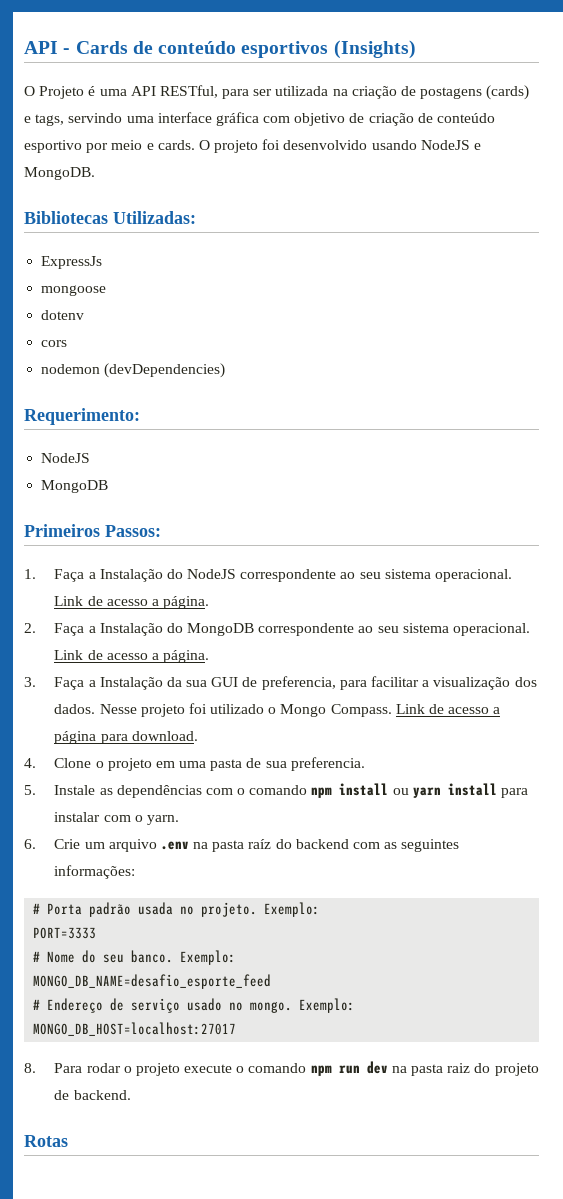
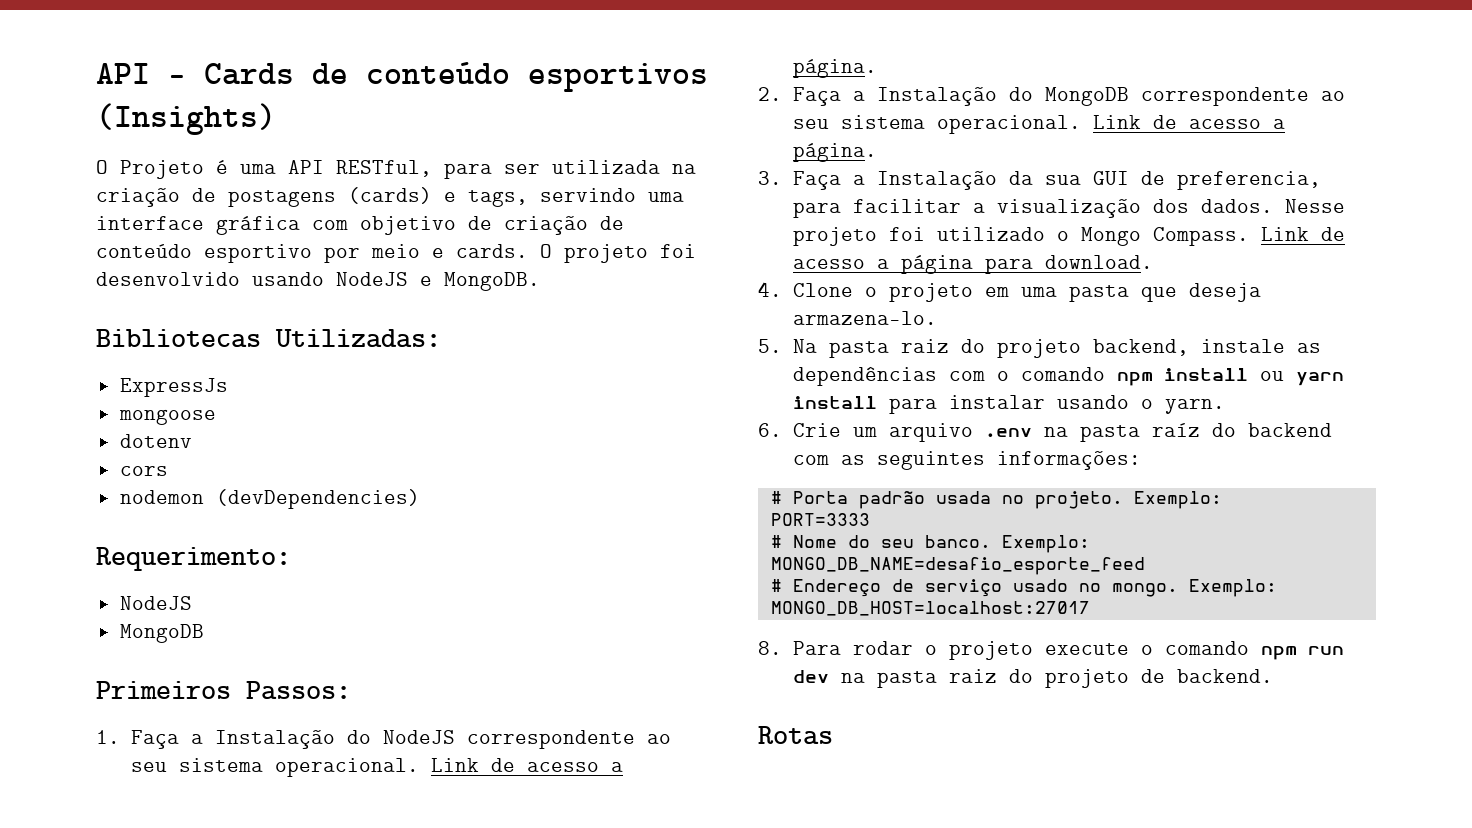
[246,757,365,771] [24,785,96,795] de sua preferencia. // 5. Instale -> [1140,283,1261,302] [792,311,937,325] [758,339,1285,358] que deseja armazena-lo. // 5. Na pasta raiz do projeto backend, instale
[103,815,131,822] com -> [1056,395,1129,409] usando

